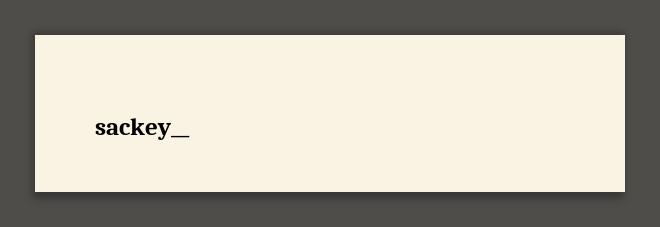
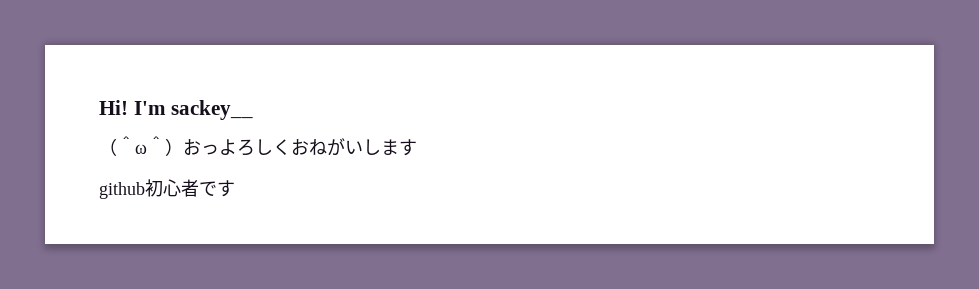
(95, 129) none -> [99,100,166,115] Hi! I'm
(190, 129) none -> [99,136,417,156] [99,179,235,199] // （＾ω＾）おっよろしくおねがいします // github初心者です

